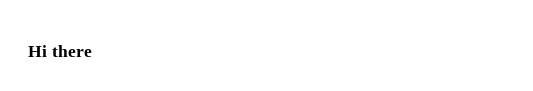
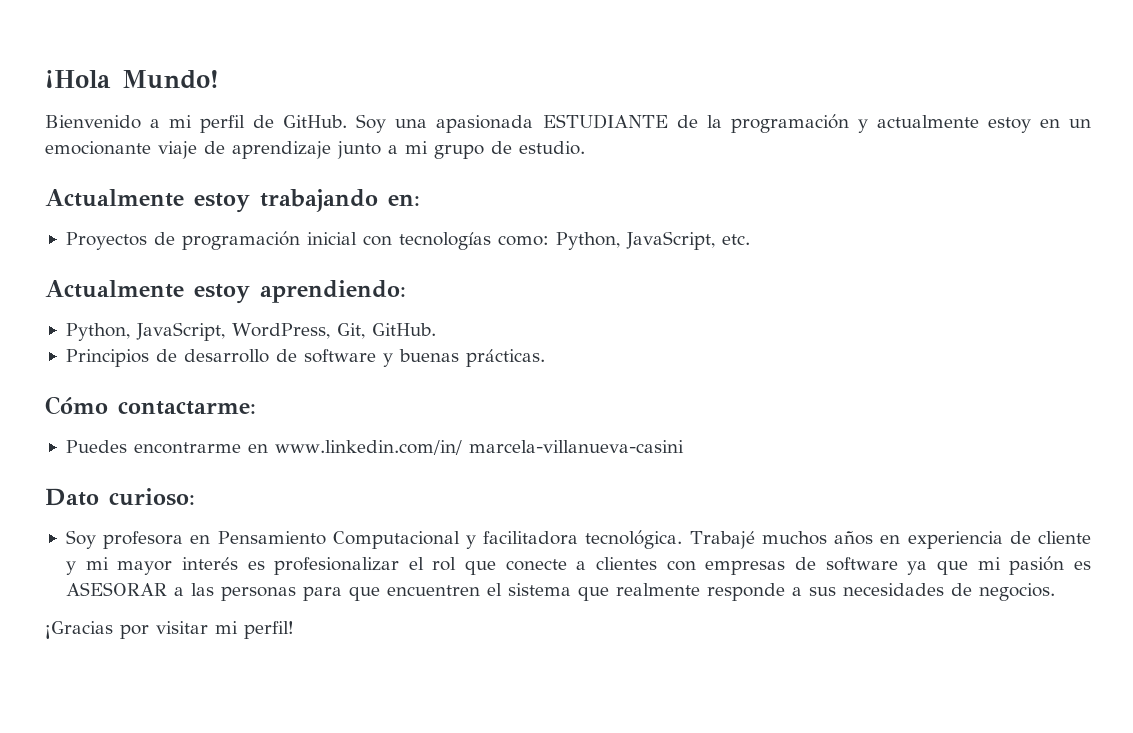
[28,45,92,57] Hi there -> [45,70,219,89] [45,114,1091,133] [45,141,585,159] [45,189,420,213] [65,231,750,250] [45,280,406,304] [65,322,436,341] [65,349,545,367] [45,396,256,415] [65,440,684,455] [45,488,195,506] [65,530,1091,549] [65,556,1091,575] [65,582,1055,601] [45,621,294,639] ¡Hola Mundo! // Bienvenido a mi perfil de GitHub. Soy una apasionada ESTUDIANTE de la programación y actualmente estoy en un emocionante viaje de aprendizaje junto a mi grupo de estudio. // Actualmente estoy trabajando en: // Proyectos de programación inicial con tecnologías como: Python, JavaScript, etc. // Actualmente estoy aprendiendo: // Python, JavaScript, WordPress, Git, GitHub. // Principios de desarrollo de software y buenas prácticas. // Cómo contactarme: // Puedes encontrarme en www.linkedin.com/in/ marcela-villanueva-casini // Dato curioso: // Soy profesora en Pensamiento Computacional y facilitadora tecnológica. Trabajé muchos años en experiencia de cliente y mi mayor interés es profesionalizar el rol que conecte a clientes con empresas de software ya que mi pasión es ASESORAR a las personas para que encuentren el sistema que realmente responde a sus necesidades de negocios. // ¡Gracias por visitar mi perfil!

